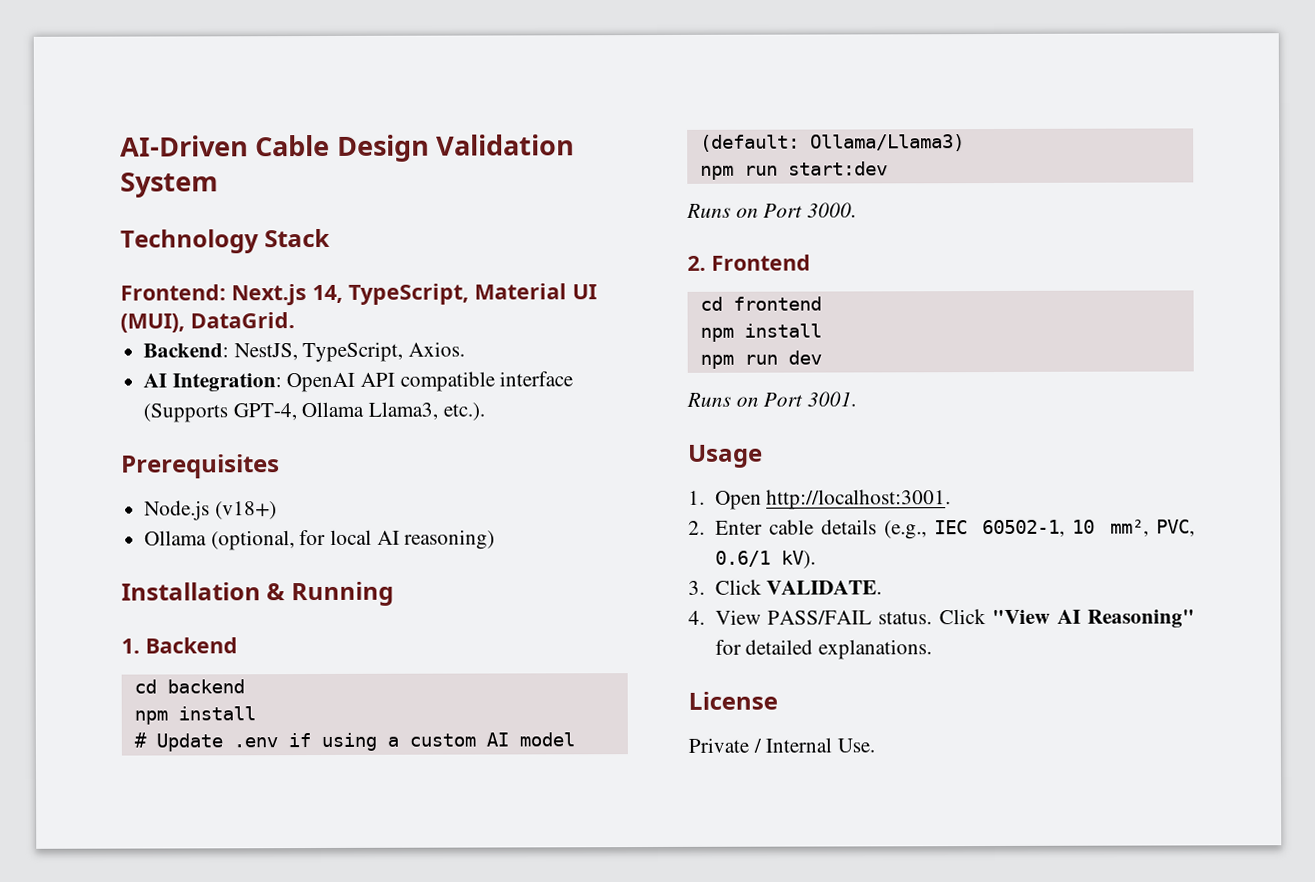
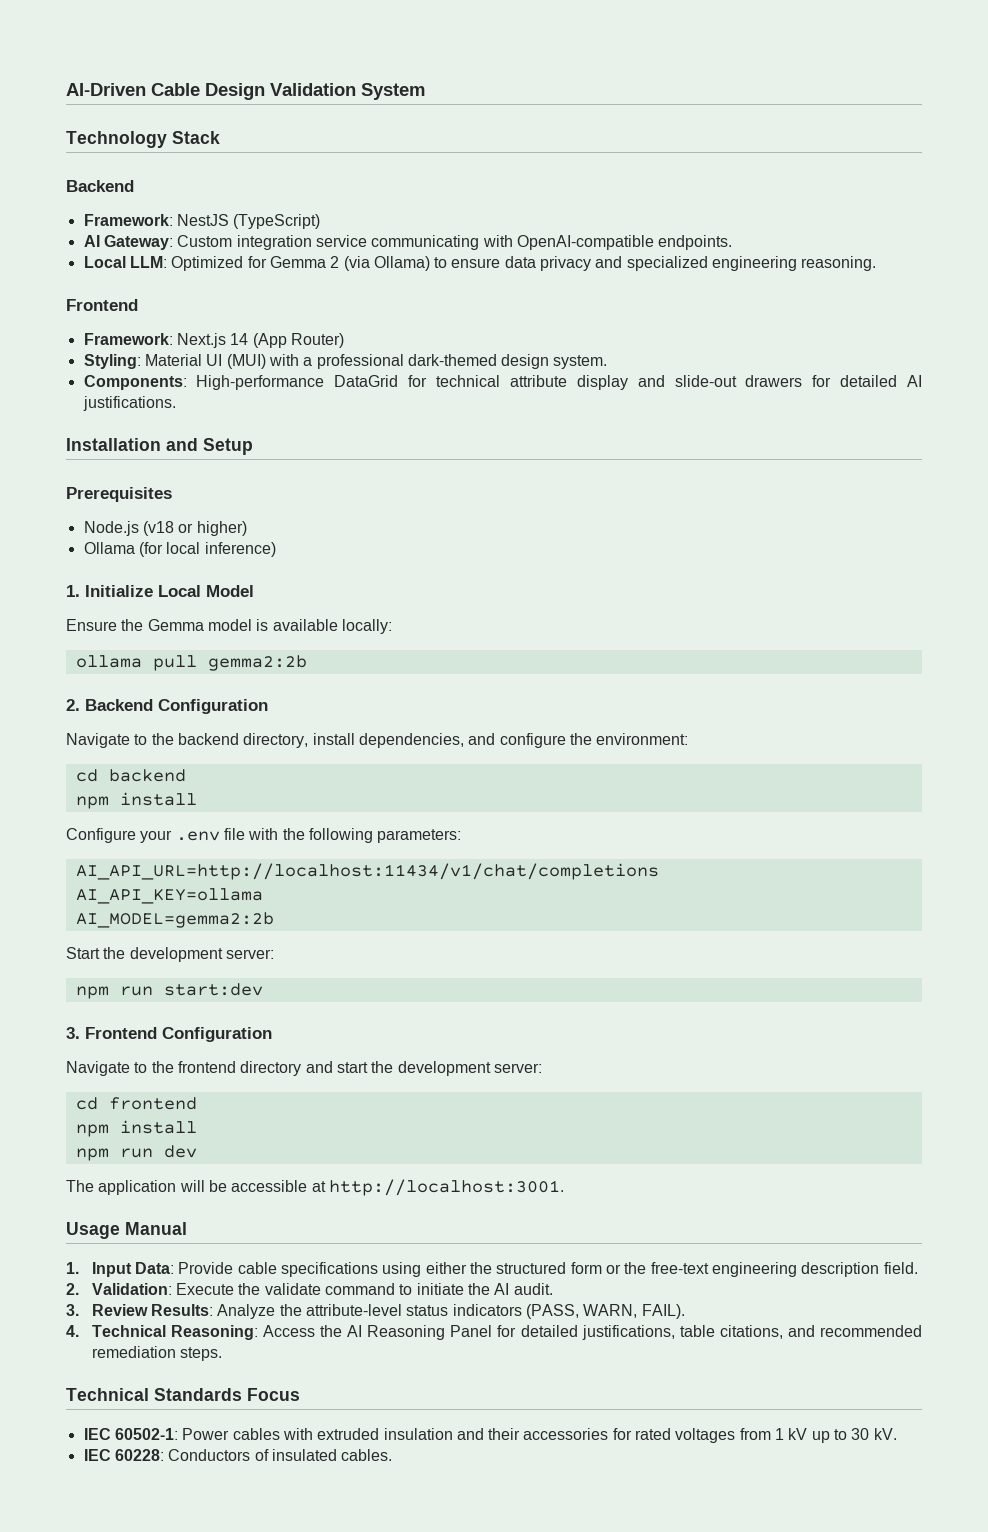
[120,283,597,306] [120,312,295,333] [143,341,466,363] [143,371,574,393] [143,401,485,423] [121,454,280,479] [144,500,277,521] [144,529,496,551] [121,581,394,607] [121,637,238,654] [133,679,245,694] [133,706,256,725] [133,732,575,752] [699,134,965,152] [699,161,888,180] [686,202,858,218] [687,254,811,271] Frontend: Next.js 14, TypeScript, Material UI (MUI), DataGrid. // Backend: NestJS, TypeScript, Axios. // AI Integration: OpenAI API compatible interface (Supports GPT-4, Ollama Llama3, etc.). // Prerequisites // Node.js (v18+) // Ollama (optional, for local AI reasoning) // Installation & Running // 1. Backend // cd backend // npm install // # Update .env if using a custom AI model (default: Ollama/Llama3) // npm run start:dev // Runs on Port 3000. // 2. Frontend -> [66,180,134,192] [83,214,321,229] [83,235,733,250] [83,256,877,271] [66,299,138,311] [83,333,344,348] [83,354,608,369] [83,375,923,390] [82,396,176,411] [66,438,253,455] [66,487,172,502] [83,521,247,536] [83,542,276,557] [66,585,254,597] [66,619,392,634] [75,655,307,671] [66,699,268,714] [66,733,689,748] [75,769,186,782] [75,792,197,809] [66,828,462,843] [75,863,659,880] [75,888,263,904] [75,912,274,928] [66,947,274,962] [75,983,263,999] [66,1027,272,1042] [66,1061,542,1076] Backend // Framework: NestJS (TypeScript) // AI Gateway: Custom integration service communicating with OpenAI-compatible endpoints. // Local LLM: Optimized for Gemma 2 (via Ollama) to ensure data privacy and specialized engineering reasoning. // Frontend // Framework: Next.js 14 (App Router) // Styling: Material UI (MUI) with a professional dark-themed design system. // Components: High-performance DataGrid for technical attribute display and slide-out drawers for detailed AI justifications. // Installation and Setup // Prerequisites // Node.js (v18 or higher) // Ollama (for local inference) // 1. Initialize Local Model // Ensure the Gemma model is available locally: // ollama pull gemma2:2b // 2. Backend Configuration // Navigate to the backend directory, install dependencies, and configure the environment: // cd backend // npm install // Configure your .env file with the following parameters: // AI_API_URL=http://localhost:11434/v1/chat/completions // AI_API_KEY=ollama // AI_MODEL=gemma2:2b // Start the development server: // npm run start:dev // 3. Frontend Configuration // Navigate to the frontend directory and start the development server:
[686,391,858,407] Runs on Port 3001. -> [66,1179,564,1196] The application will be accessible at http://localhost:3001.
[688,489,952,510] [688,519,1195,540] [714,550,816,569] [688,579,883,595] [688,609,1195,628] [714,639,932,660] [688,691,778,710] [688,737,876,753] // 1. Open http://localhost:3001. // 2. Enter cable details (e.g., IEC 60502-1, 10 mm², PVC, 0.6/1 kV). // 3. Click VALIDATE. // 4. View PASS/FAIL status. Click "View AI Reasoning" for detailed explanations. // License // Private / Internal Use. -> [125,1222,187,1235] [66,1262,918,1277] [66,1283,553,1295] [66,1304,685,1319] [66,1325,922,1340] [91,1346,223,1361] [66,1388,300,1401] [83,1428,897,1443] [83,1449,393,1461] Manual // 1. Input Data: Provide cable specifications using either the structured form or the free-text engineering description field. // 2. Validation: Execute the validate command to initiate the AI audit. // 3. Review Results: Analyze the attribute-level status indicators (PASS, WARN, FAIL). // 4. Technical Reasoning: Access the AI Reasoning Panel for detailed justifications, table citations, and recommended remediation steps. // Technical Standards Focus // IEC 60502-1: Power cables with extruded insulation and their accessories for rated voltages from 1 kV up to 30 kV. // IEC 60228: Conductors of insulated cables.

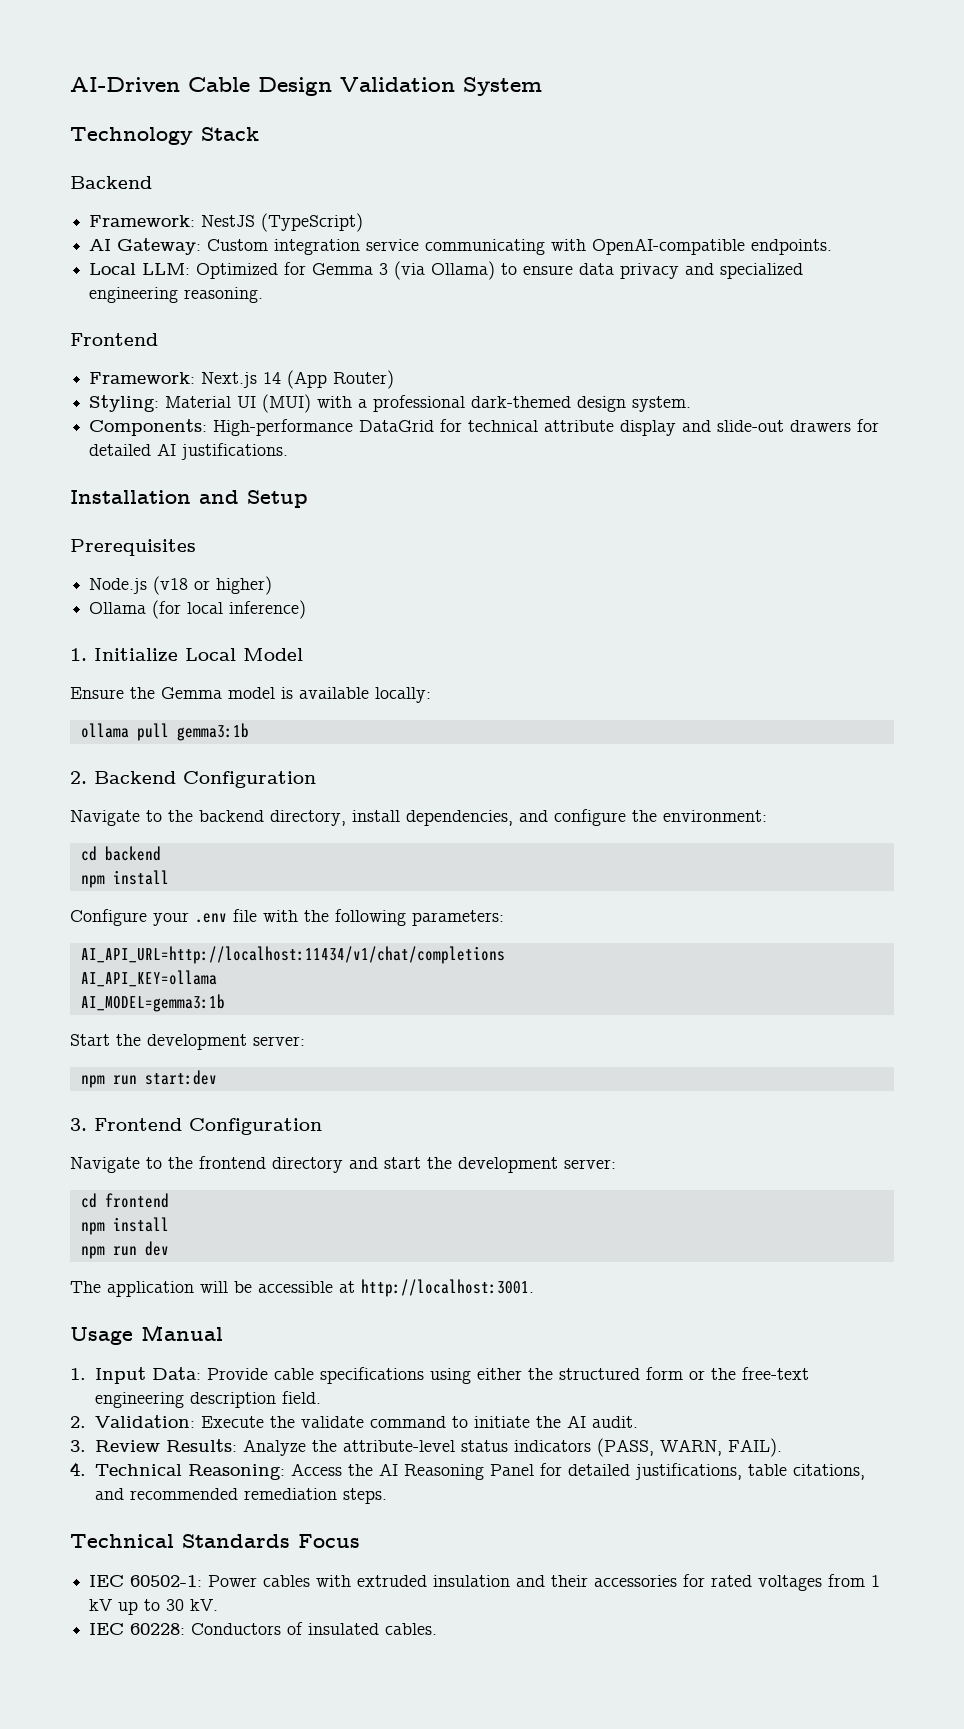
[330,256,340,268] 2 -> [379,263,389,275] 3
[207,655,307,671] gemma2:2b -> [176,723,249,741] gemma3:1b
[75,912,274,928] AI_MODEL=gemma2:2b -> [80,994,225,1012] AI_MODEL=gemma3:1b

